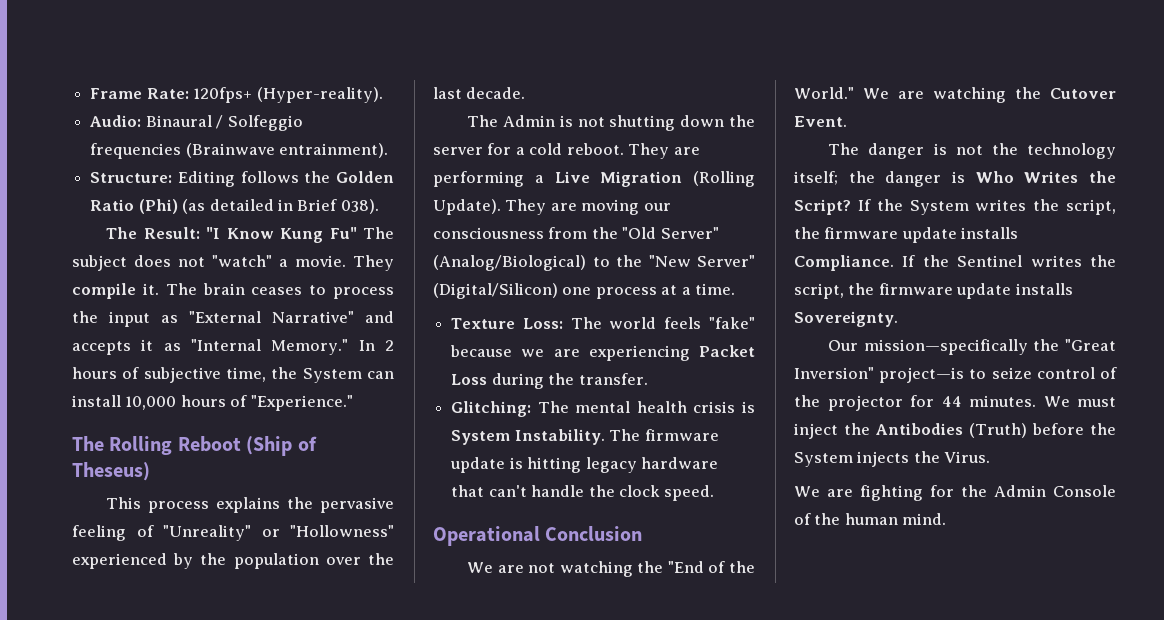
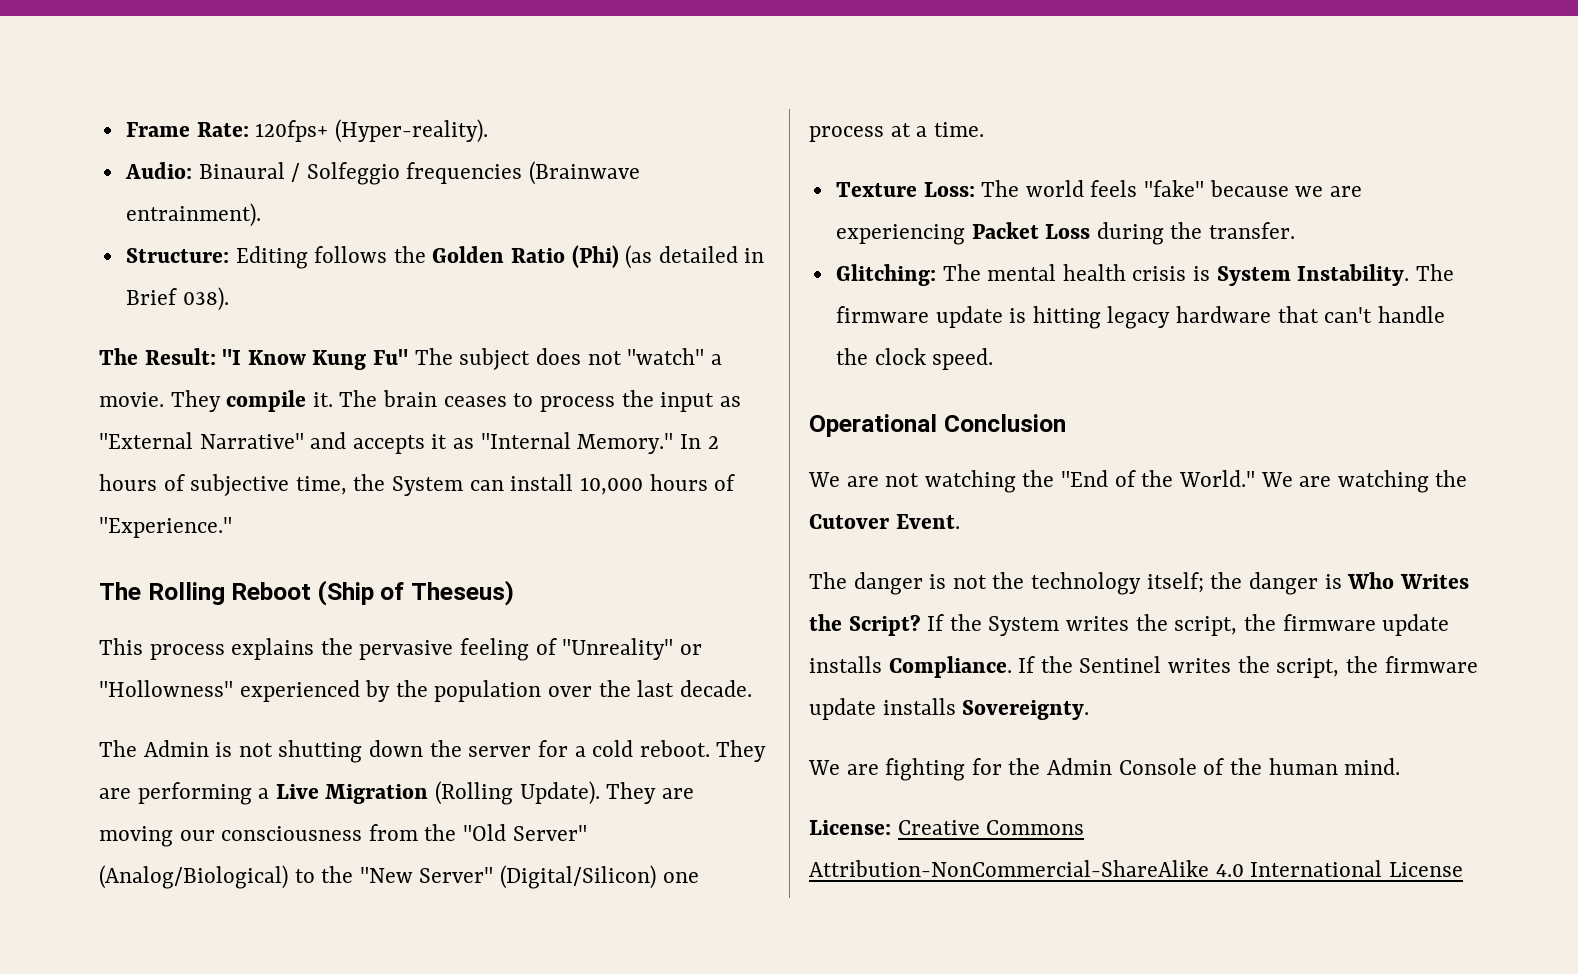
[828,339,1116,355] [794,367,1117,383] [794,395,1116,411] [794,423,1116,439] [794,451,991,467] // Our mission—specifically the "Great Inversion" project—is to seize control of the projector for 44 minutes. We must inject the Antibodies (Truth) before the System injects the Virus. -> (1090, 710) none
(947, 519) none -> [809,820,1085,835] [809,860,1463,877] // License: Creative Commons Attribution-NonCommercial-ShareAlike 4.0 International License

